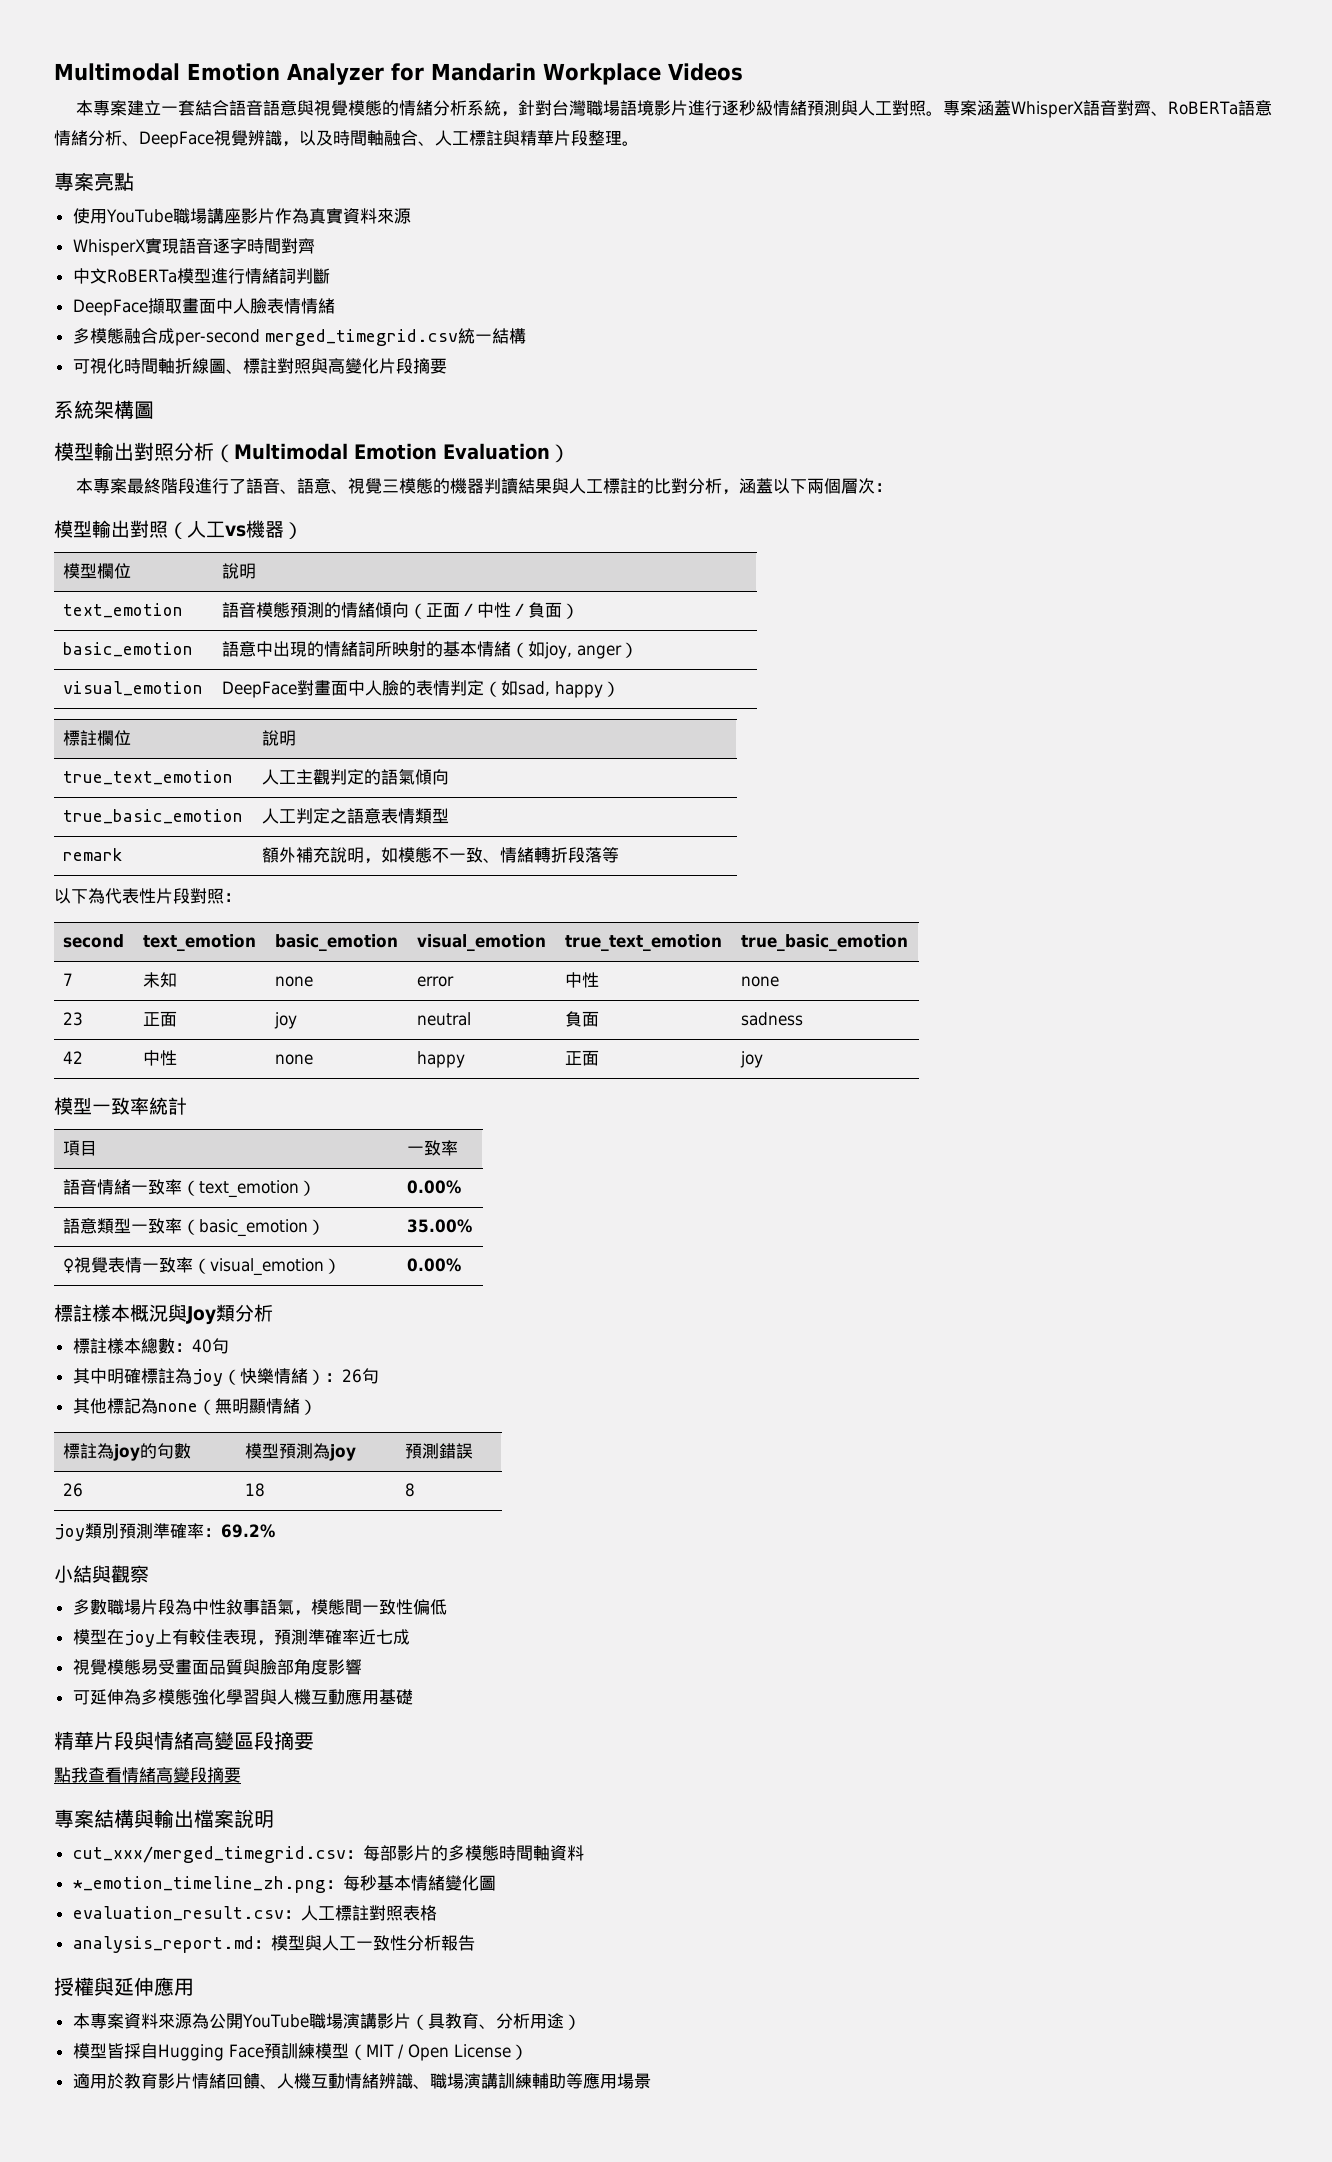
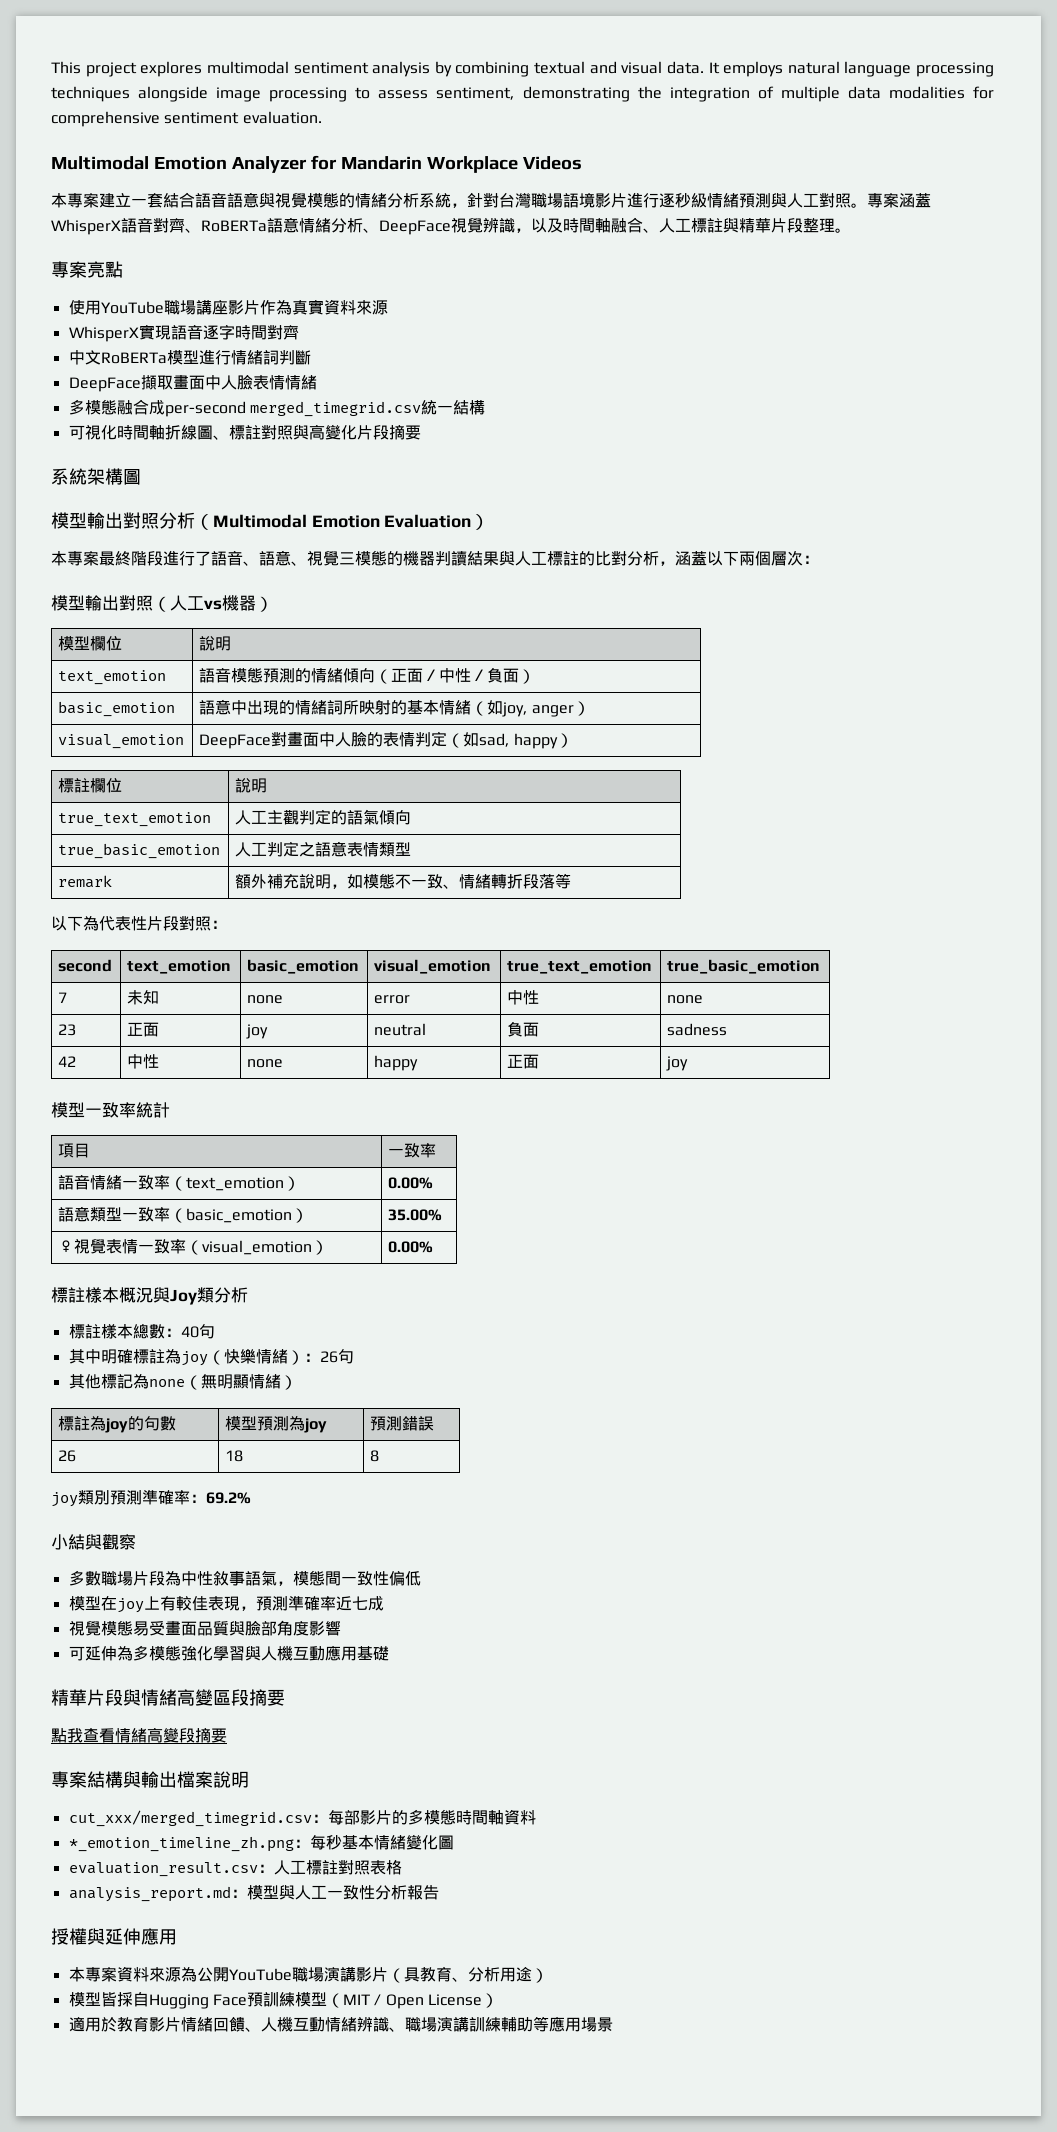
(54, 72) none -> [51,61,994,77] [51,86,994,102] [51,111,322,127] This project explores multimodal sentiment analysis by combining textual and visual data. It employs natural language processing techniques alongside image processing to assess sentiment, demonstrating the integration of multiple data modalities for comprehensive sentiment evaluation. //

